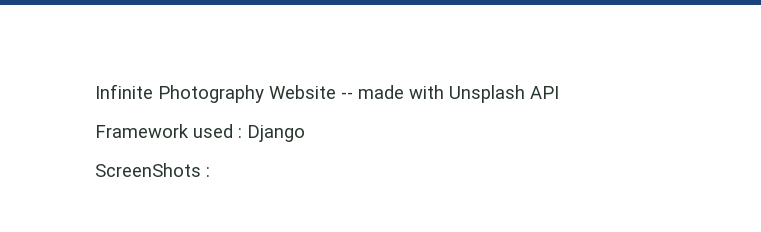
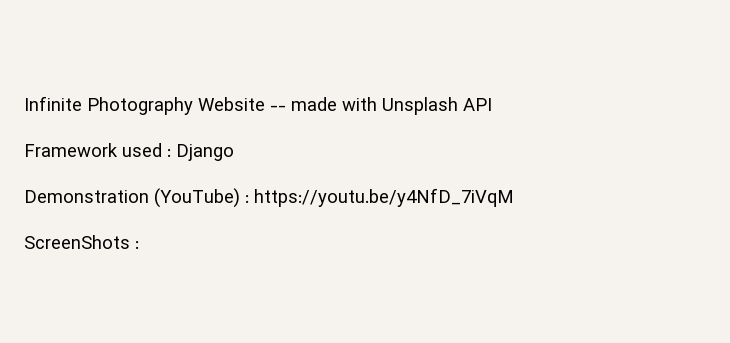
(305, 133) none -> [24,188,514,208] // Demonstration (YouTube) : https://youtu.be/y4NfD_7iVqM

